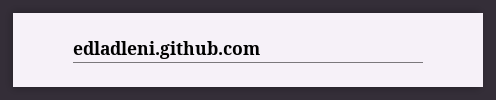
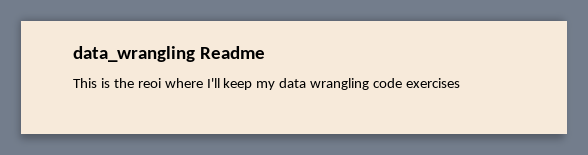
[73,41,260,59] edladleni.github.com -> [73,46,265,62] [73,78,461,90] data_wrangling Readme // This is the reoi where I'll keep my data wrangling code exercises

